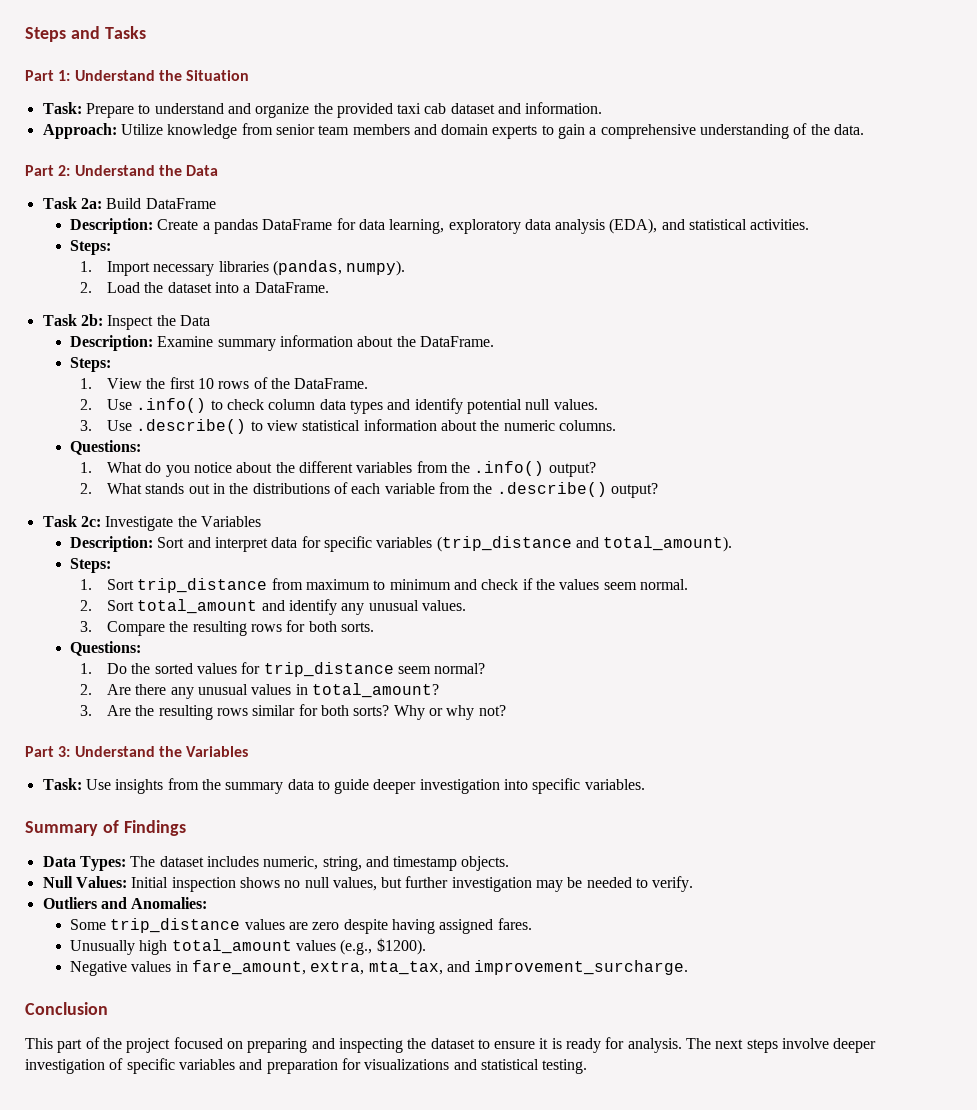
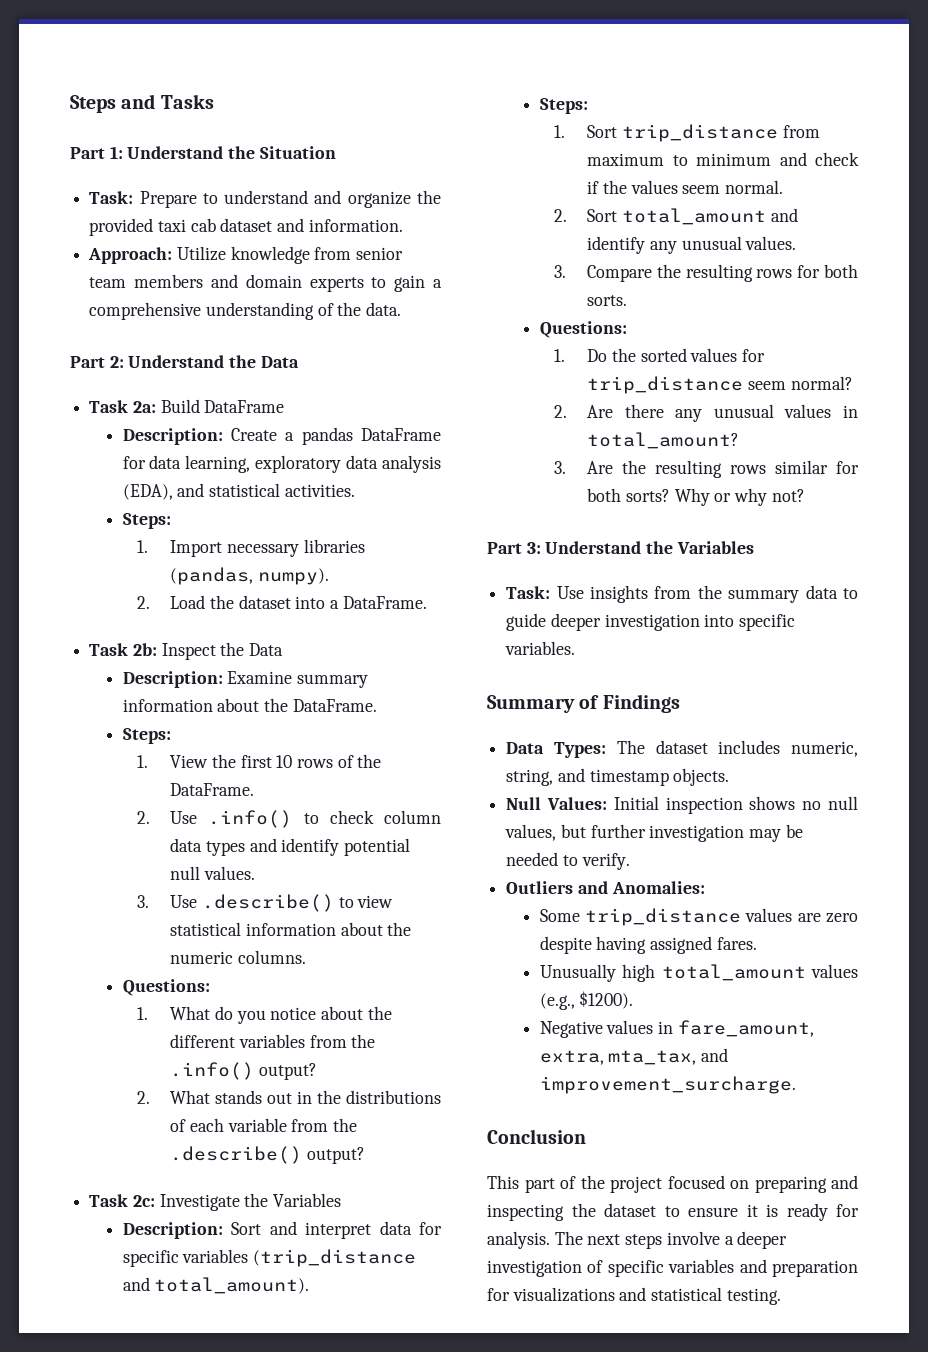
(830, 1043) none -> [724,1236,734,1245] a

